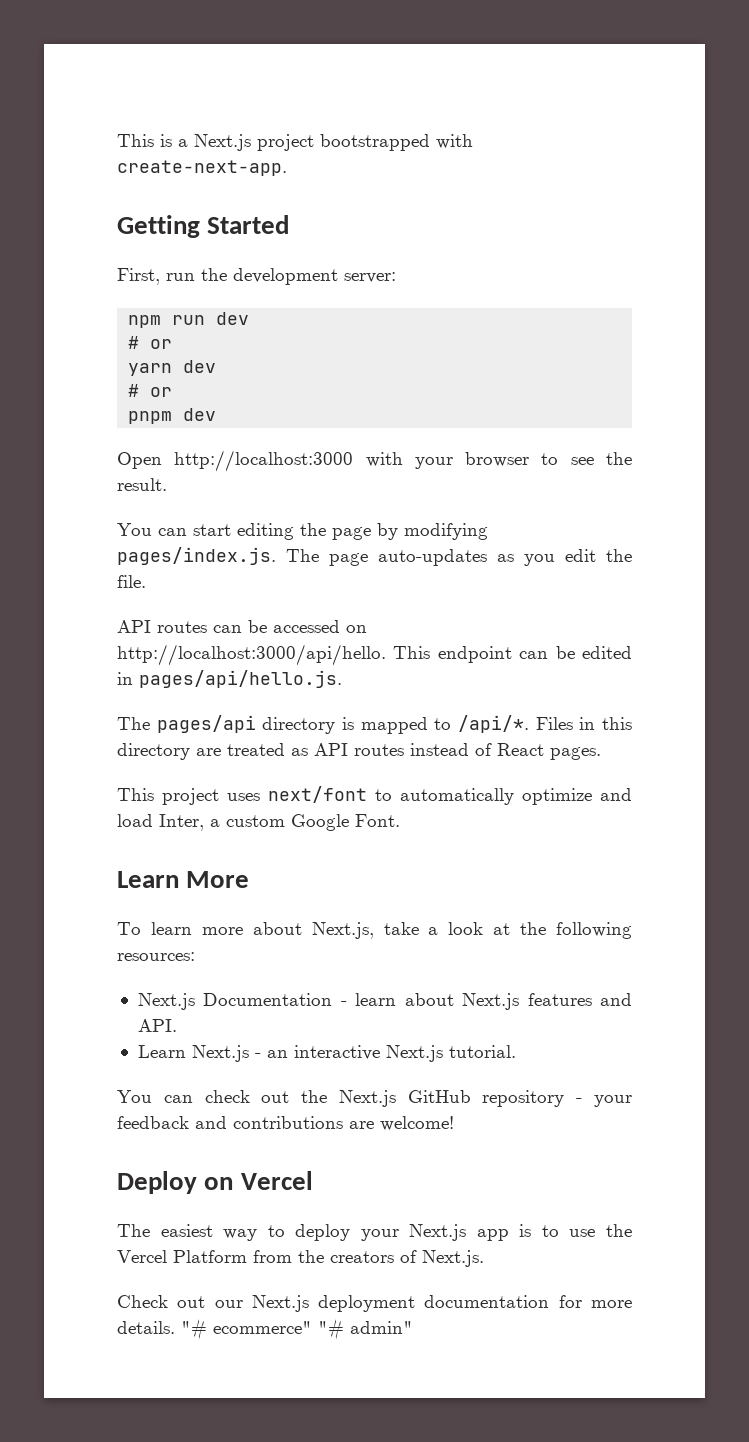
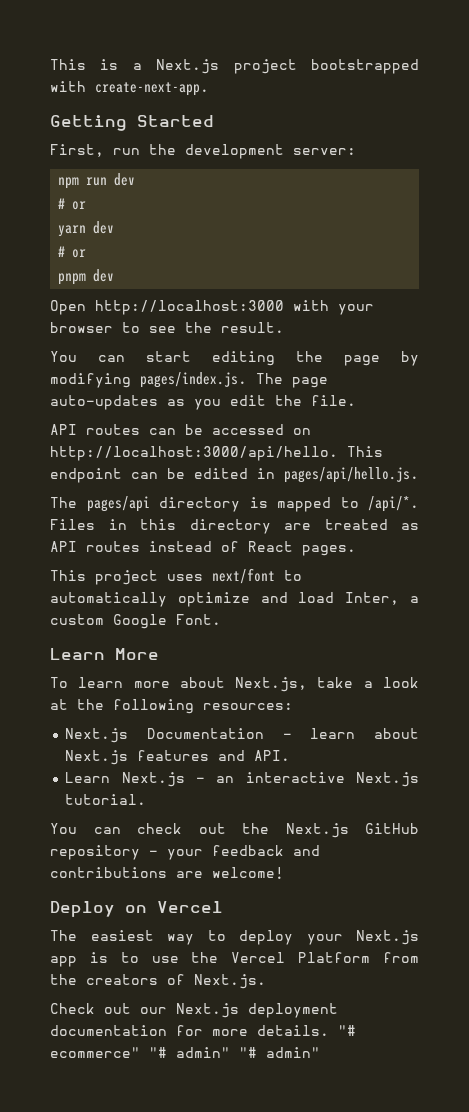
(413, 1327) none -> [239,1047,320,1058] "# admin"

